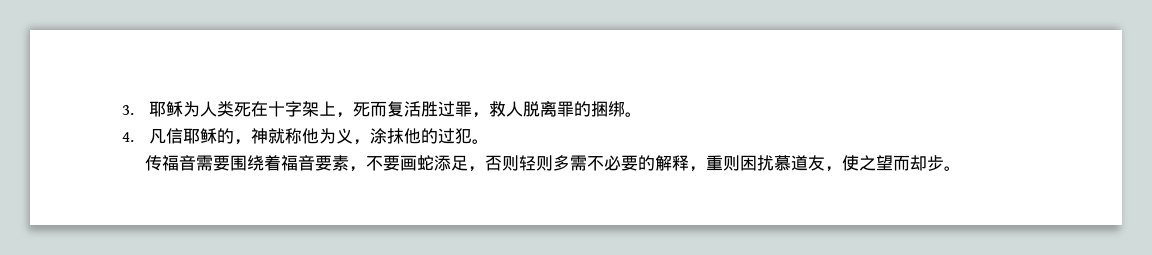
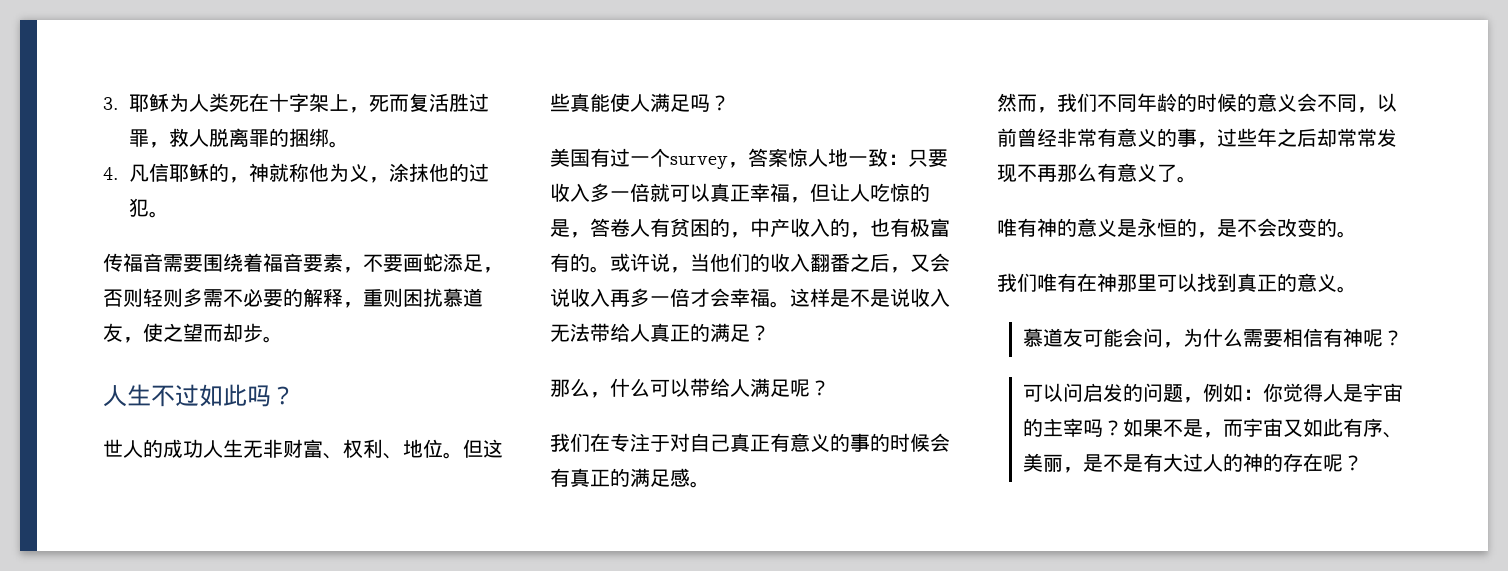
(962, 168) none -> [103,384,295,407] [103,439,503,459] [550,93,730,112] [550,148,948,169] [550,183,930,203] [550,218,950,238] [550,253,950,273] [550,288,950,308] [550,323,770,342] [550,378,830,398] [550,433,950,452] [550,468,710,488] [997,93,1397,113] [997,128,1397,148] [997,163,1197,183] [997,218,1357,238] [997,273,1357,293] [1022,328,1403,348] [1022,383,1403,403] [1022,418,1403,438] [1022,453,1363,473] // 人生不过如此吗？ // 世人的成功人生无非财富、权利、地位。但这些真能使人满足吗？ // 美国有过一个survey，答案惊人地一致：只要收入多一倍就可以真正幸福，但让人吃惊的是，答卷人有贫困的，中产收入的，也有极富有的。或许说，当他们的收入翻番之后，又会说收入再多一倍才会幸福。这样是不是说收入无法带给人真正的满足？ // 那么，什么可以带给人满足呢？ // 我们在专注于对自己真正有意义的事的时候会有真正的满足感。 // 然而，我们不同年龄的时候的意义会不同，以前曾经非常有意义的事，过些年之后却常常发现不再那么有意义了。 // 唯有神的意义是永恒的，是不会改变的。 // 我们唯有在神那里可以找到真正的意义。 // 慕道友可能会问，为什么需要相信有神呢？ // 可以问启发的问题，例如：你觉得人是宇宙的主宰吗？如果不是，而宇宙又如此有序、美丽，是不是有大过人的神的存在呢？

